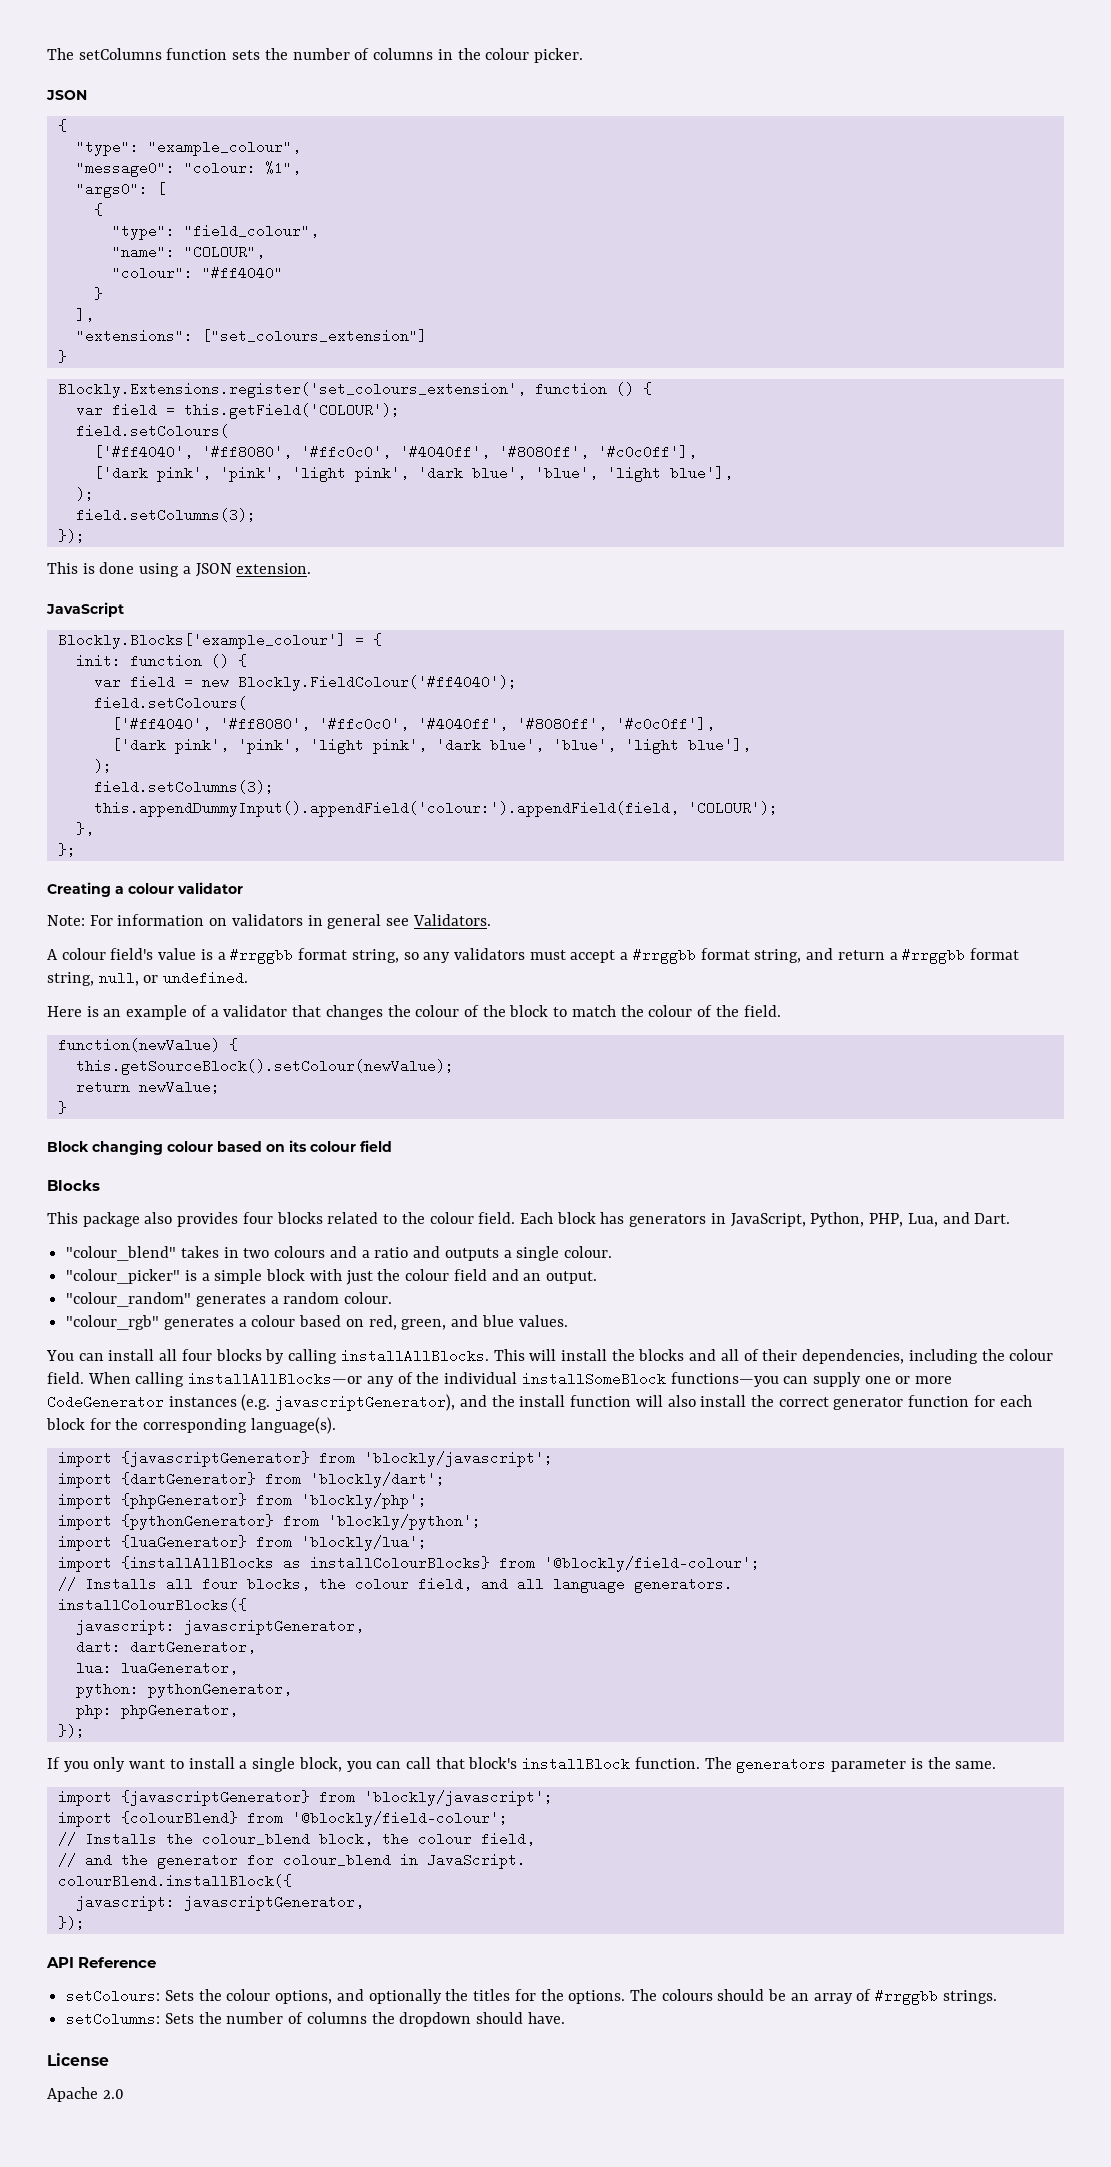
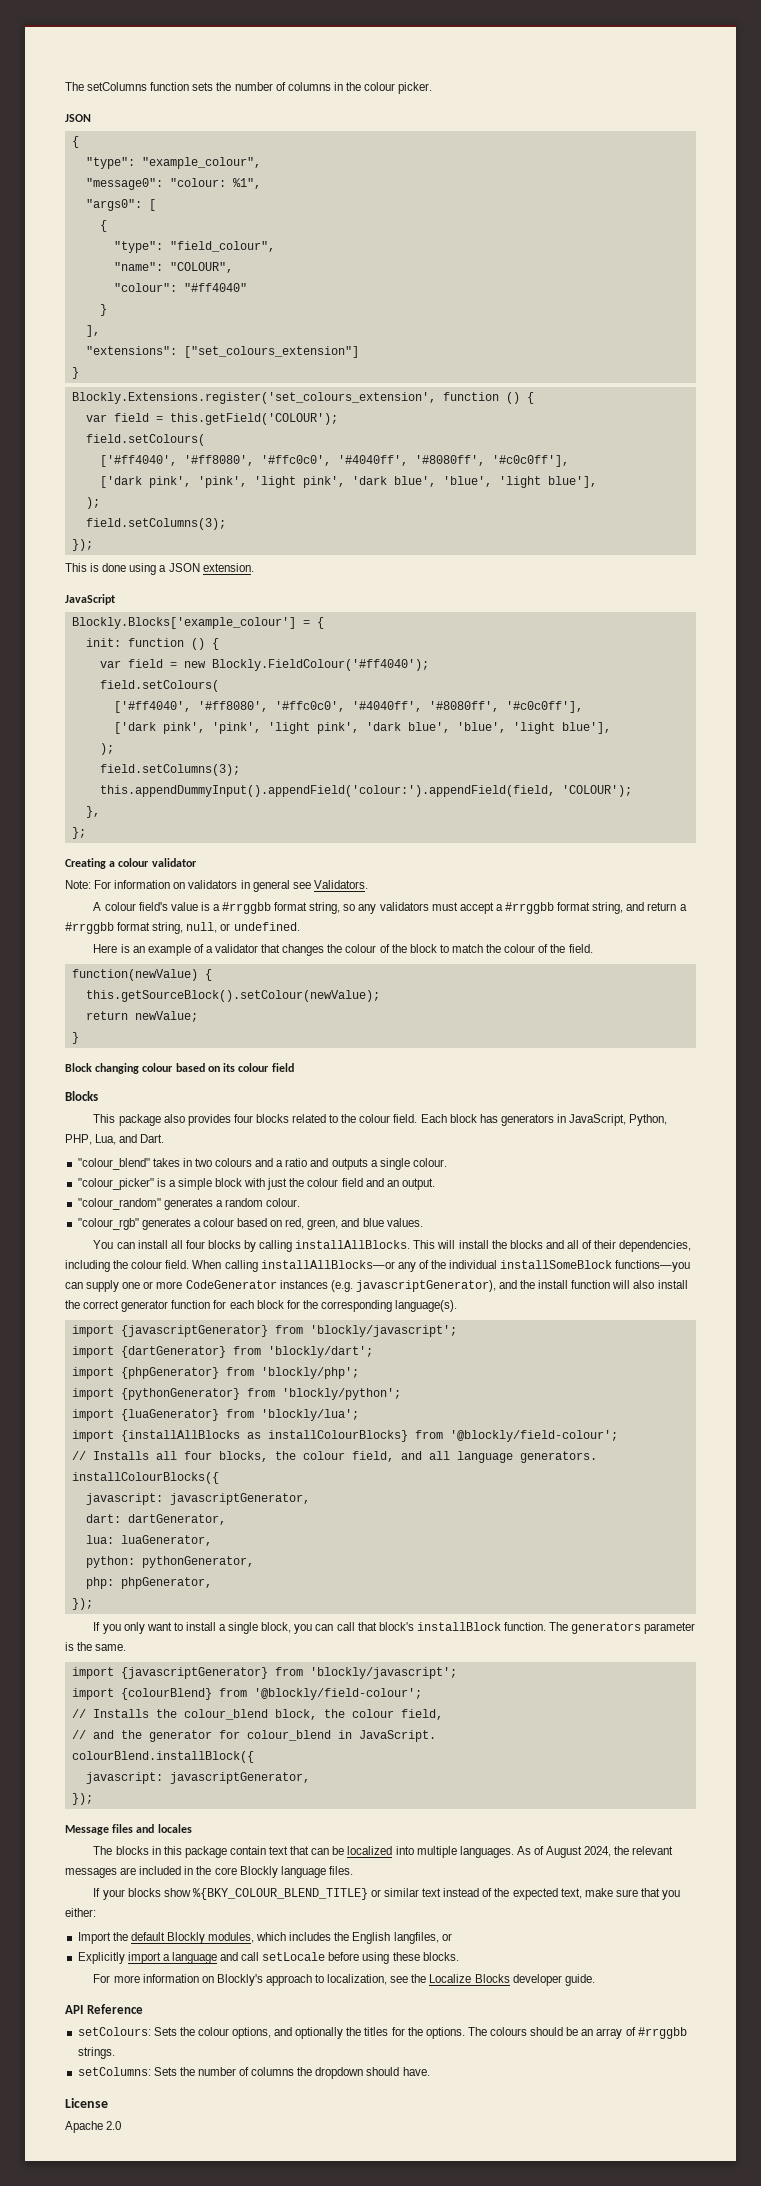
(85, 1923) none -> [65,1824,192,1835] [93,1846,674,1858] [65,1866,353,1878] [93,1888,681,1900] [65,1908,96,1917] [77,1932,452,1944] [77,1952,459,1964] [93,1974,595,1986] // Message files and locales // The blocks in this package contain text that can be localized into multiple languages. As of August 2024, the relevant messages are included in the core Blockly language files. // If your blocks show %{BKY_COLOUR_BLEND_TITLE} or similar text instead of the expected text, make sure that you either: // Import the default Blockly modules, which includes the English langfiles, or // Explicitly import a language and call setLocale before using these blocks. // For more information on Blockly's approach to localization, see the Localize Blocks developer guide.

